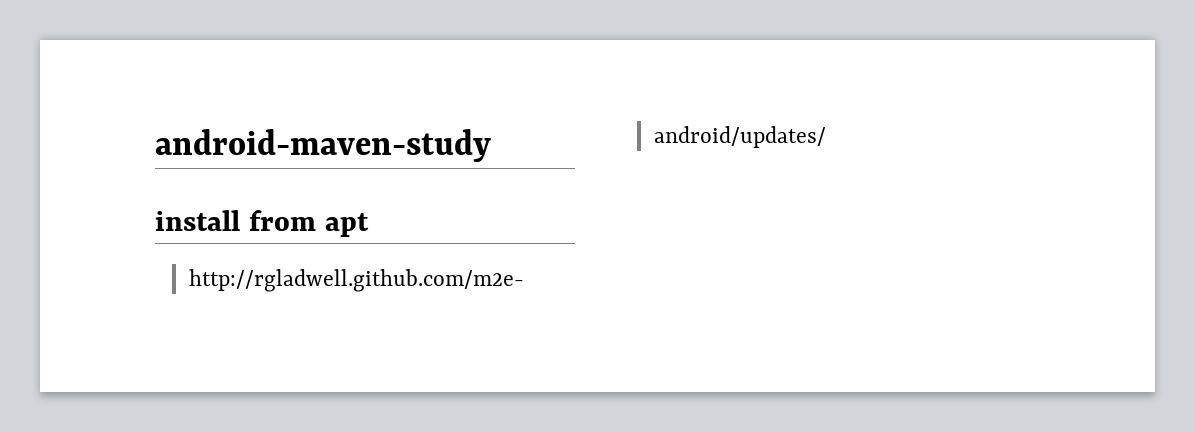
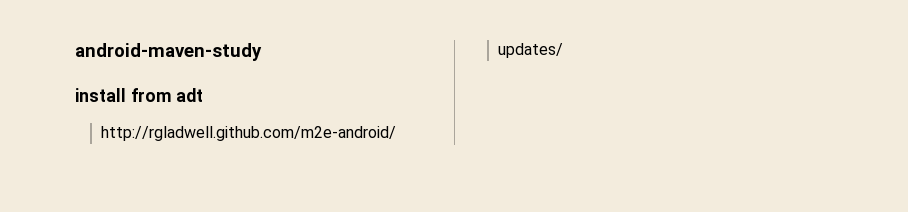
[324,213,369,237] apt -> [176,88,204,102] adt

